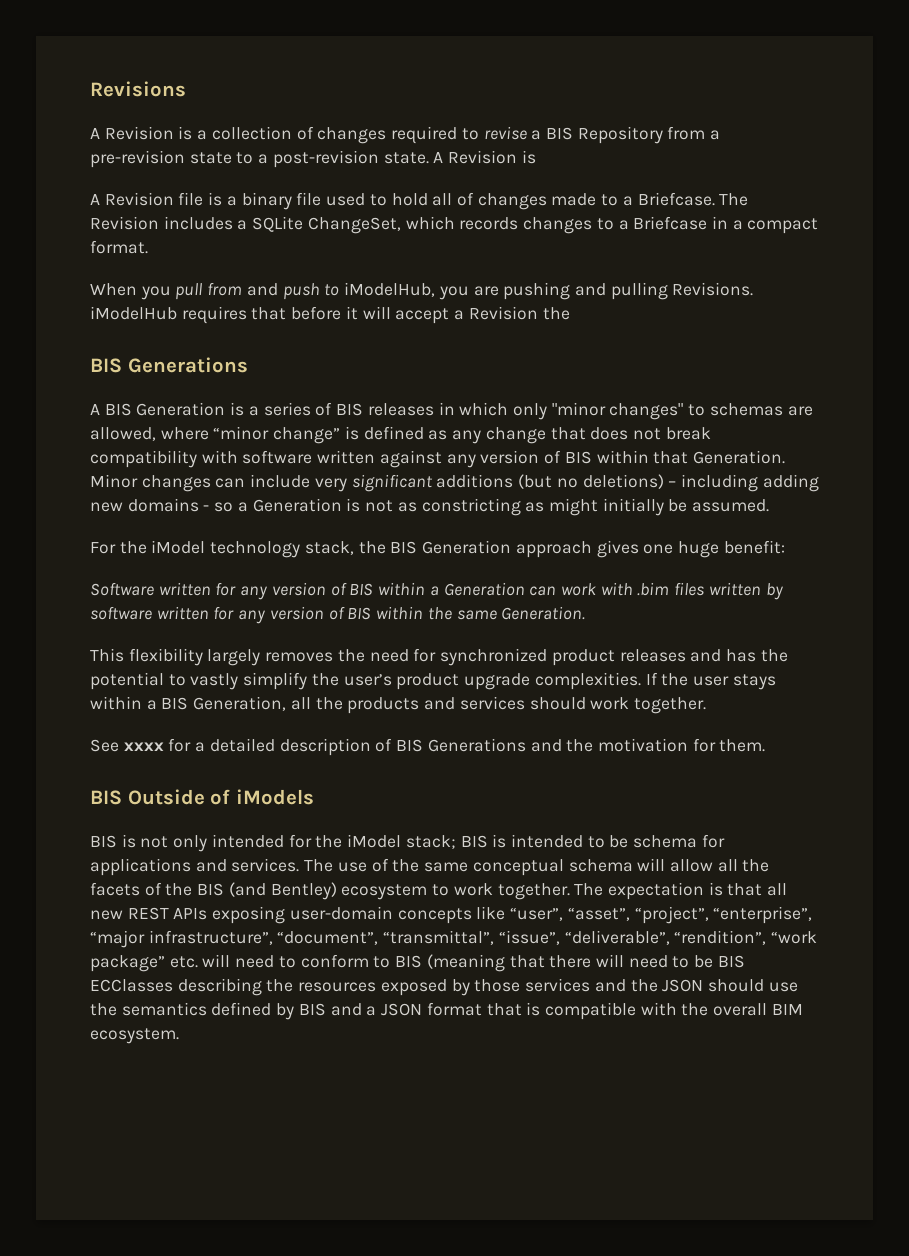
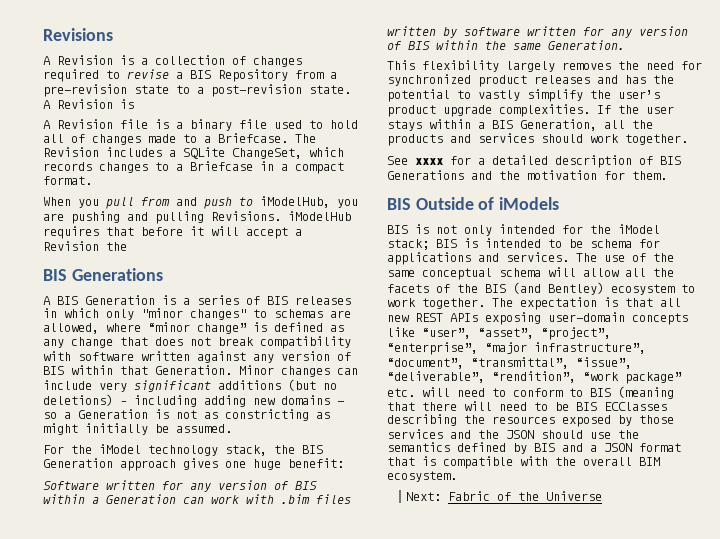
(179, 1036) none -> [406,491,603,501] // Next: Fabric of the Universe

